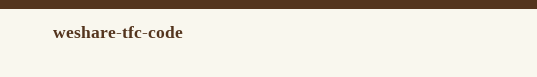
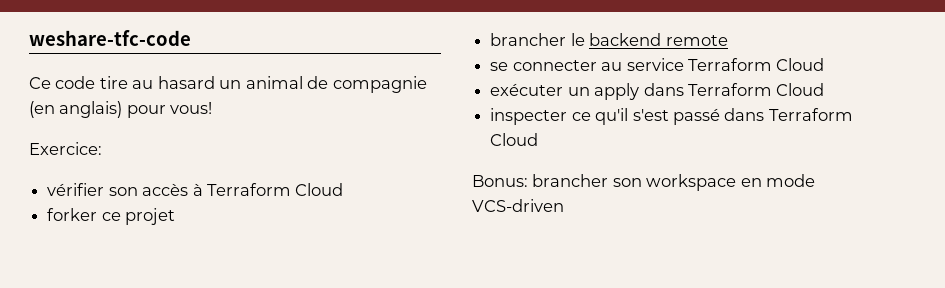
(183, 32) none -> [29,76,427,93] [29,101,213,118] [29,142,102,155] [47,183,344,196] [47,208,176,225] [490,33,728,46] [490,58,825,71] [490,83,825,100] [490,108,853,125] [490,133,539,146] [472,174,816,191] [472,199,564,212] // Ce code tire au hasard un animal de compagnie (en anglais) pour vous! // Exercice: // vérifier son accès à Terraform Cloud // forker ce projet // brancher le backend remote // se connecter au service Terraform Cloud // exécuter un apply dans Terraform Cloud // inspecter ce qu'il s'est passé dans Terraform Cloud // Bonus: brancher son workspace en mode VCS-driven

